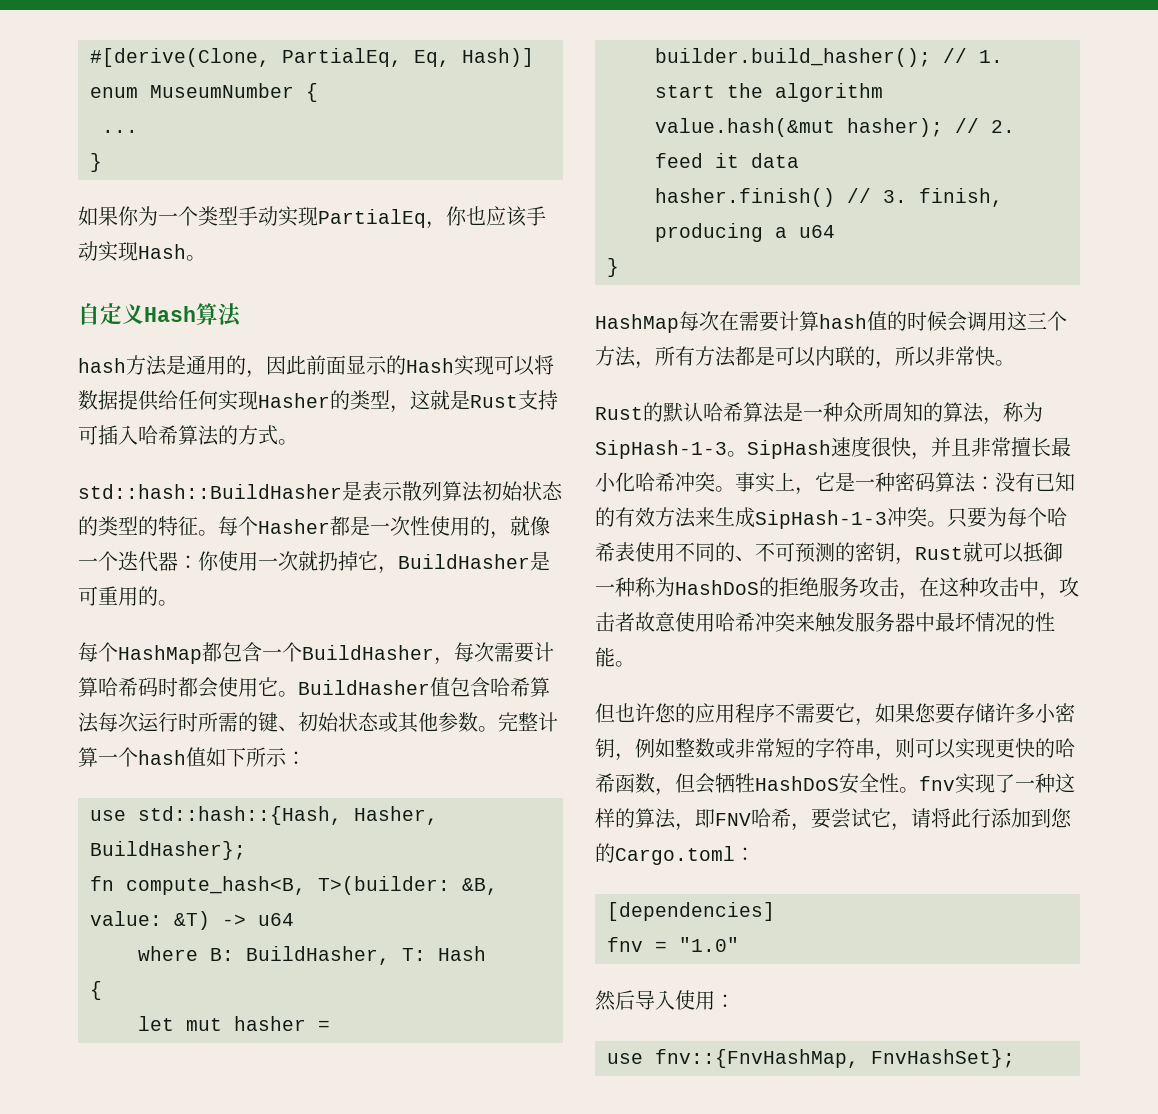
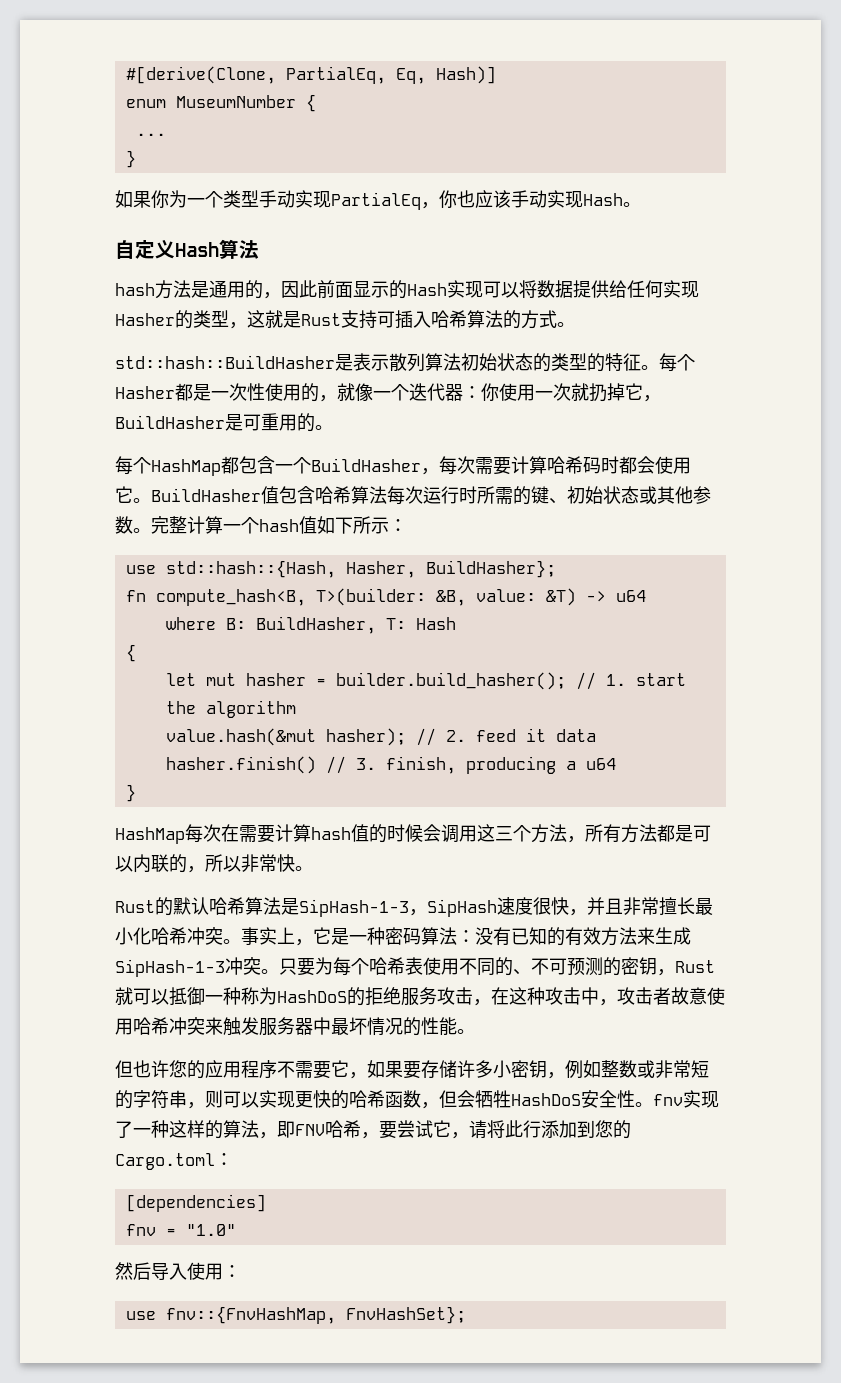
[803,402,1043,425] [595,440,747,459] 一种众所周知的算法，称为SipHash-1-3。 -> [299,899,427,917] SipHash-1-3，
[915,703,936,723] 您 -> (403, 1069) none

